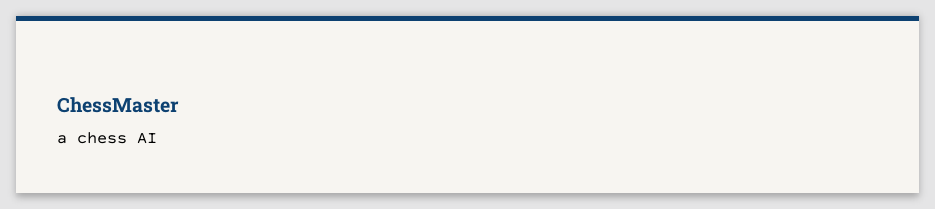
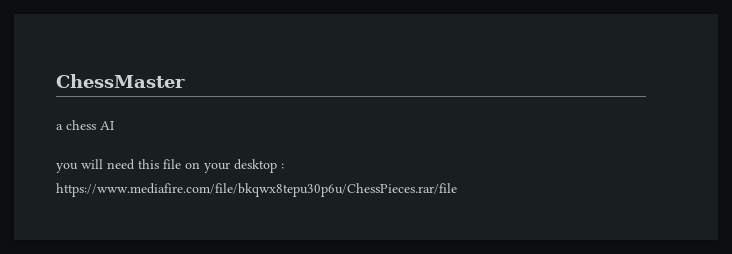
(157, 138) none -> [56,159,284,173] [56,183,457,197] // you will need this file on your desktop : https://www.mediafire.com/file/bkqwx8tepu30p6u/ChessPieces.rar/file

